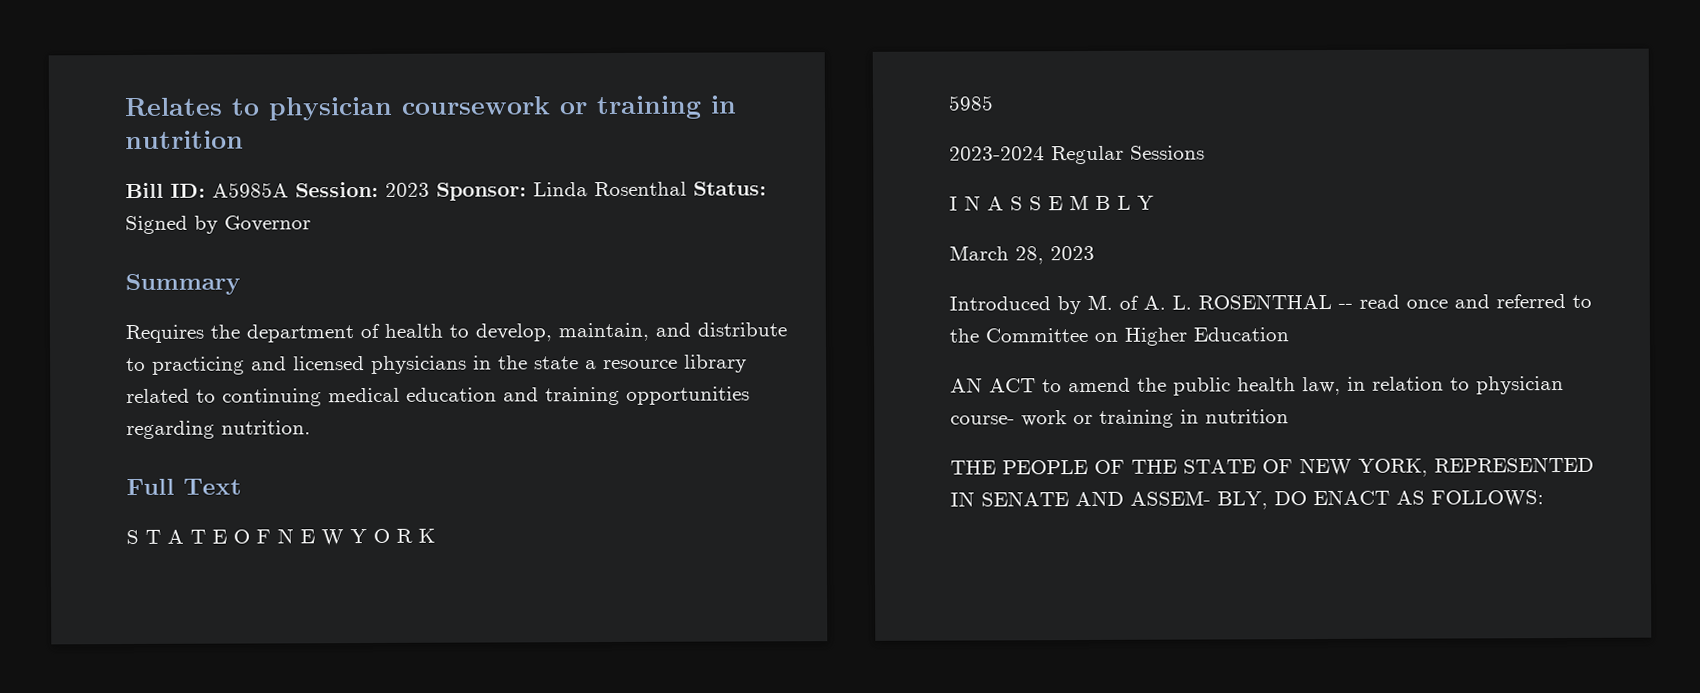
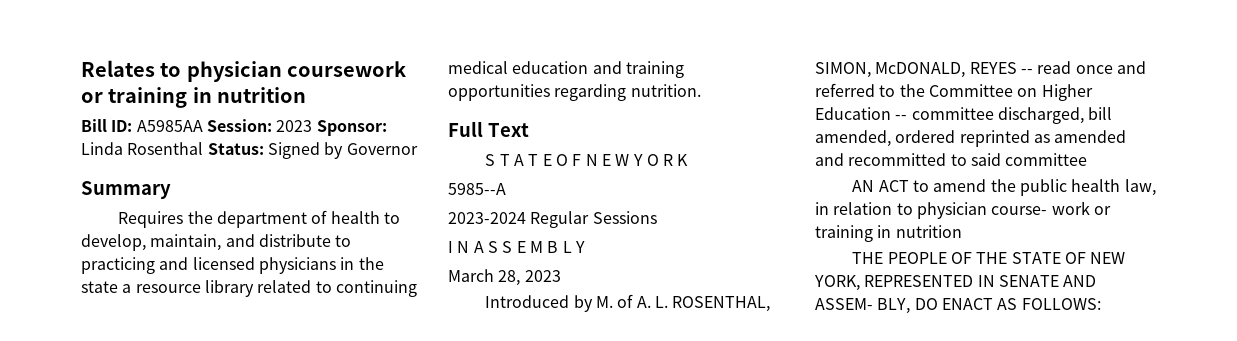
[212,182,289,198] A5985A -> [136,120,203,132] A5985AA
[948,95,994,111] 5985 -> [448,183,506,195] 5985--A
[1198,293,1332,310] ROSENTHAL -> [672,296,771,312] [815,62,1017,78] ROSENTHAL, SIMON, McDONALD, REYES
(1289, 334) none -> [895,107,1113,124] [815,130,1127,147] [815,153,1088,166] -- committee discharged, bill amended, ordered reprinted as amended and recommitted to said committee

